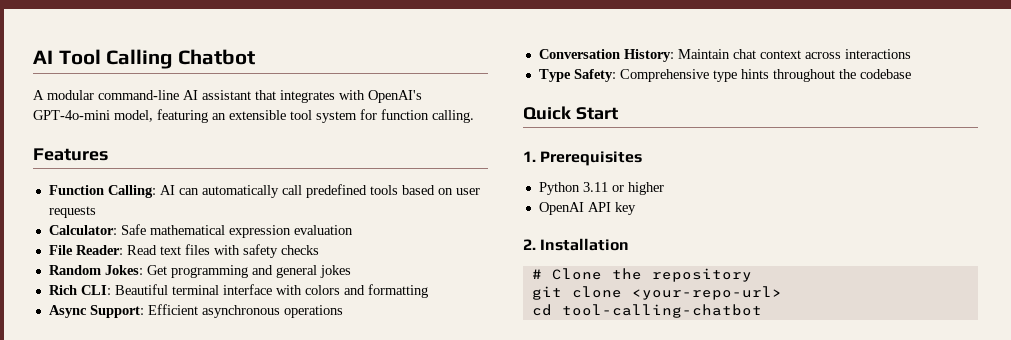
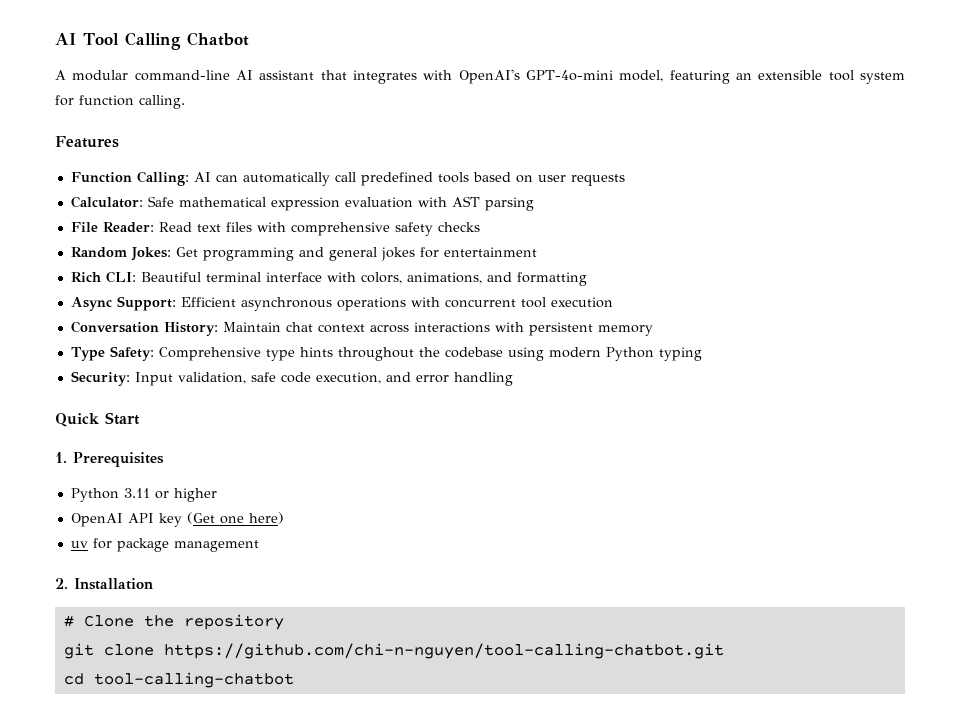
(353, 230) none -> [417,196,534,211] with AST parsing
(240, 250) none -> [290,222,390,236] comprehensive
(351, 271) none -> [419,247,537,258] for entertainment
[304,285,340,295] colors -> [360,272,482,284] colors, animations,
(343, 311) none -> [410,297,613,308] with concurrent tool execution
(911, 54) none -> [494,322,653,336] with persistent memory
(911, 74) none -> [507,347,702,361] [70,371,513,386] using modern Python typing // Security: Input validation, safe code execution, and error handling
(636, 208) none -> [186,512,284,524] [70,538,259,552] (Get one here) // uv for package management
[631,286,782,300] <your-repo-url> -> [163,643,724,659] https://github.com/chi-n-nguyen/tool-calling-chatbot.git

